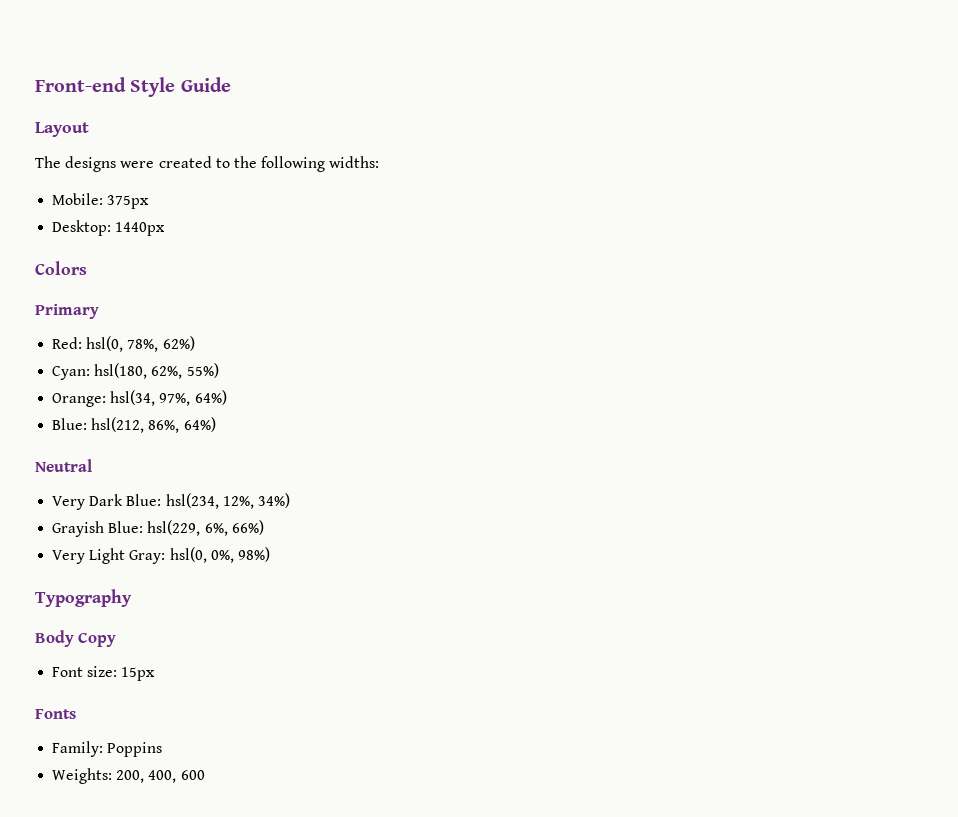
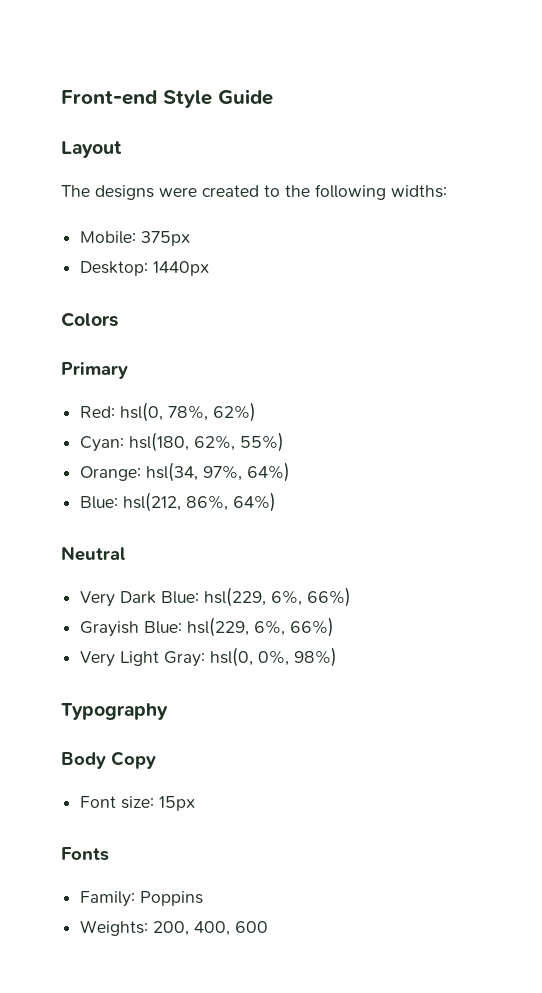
[165,493,290,509] hsl(234, 12%, 34%) -> [204,587,352,607] hsl(229, 6%, 66%)

